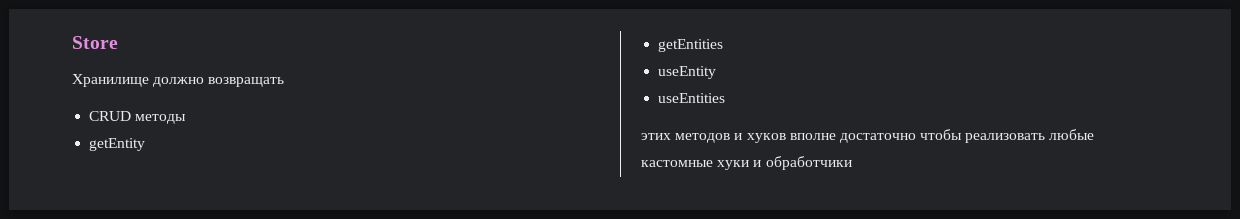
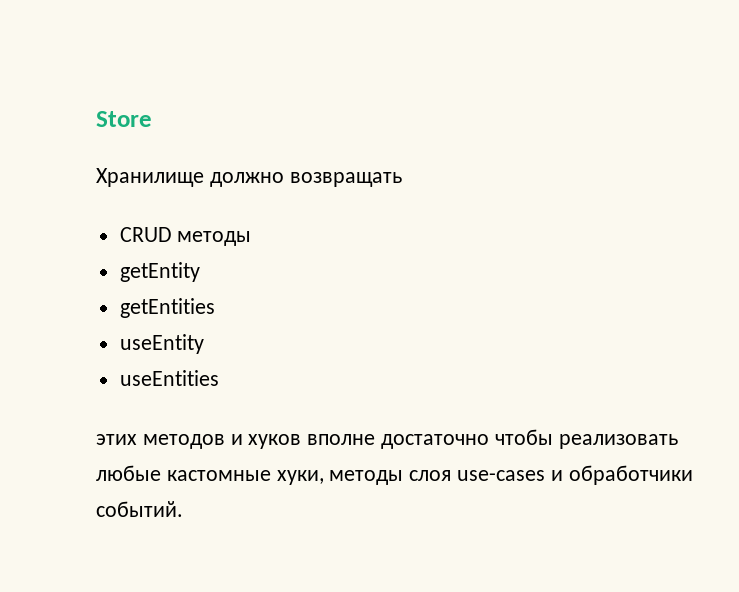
[717,160,750,170] хуки -> [276,470,546,485] хуки, методы слоя use-cases
(852, 163) none -> [96,501,183,517] событий.

